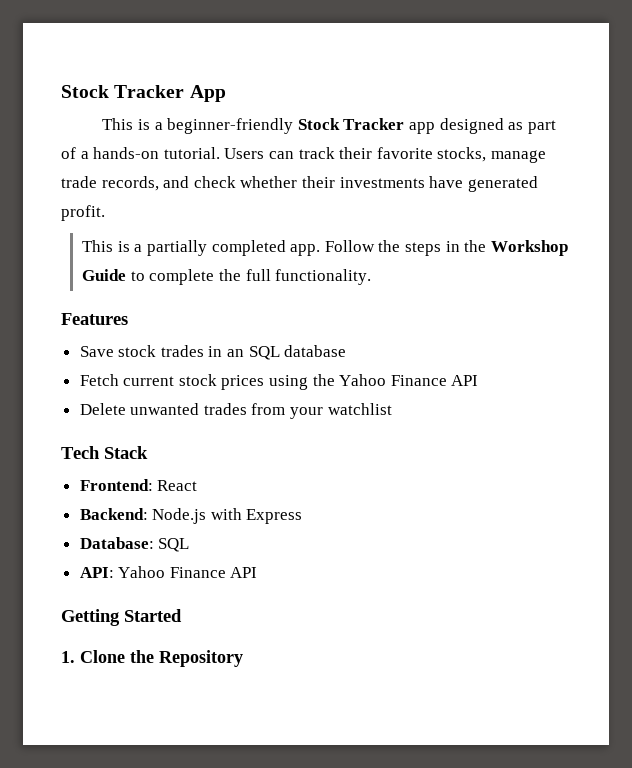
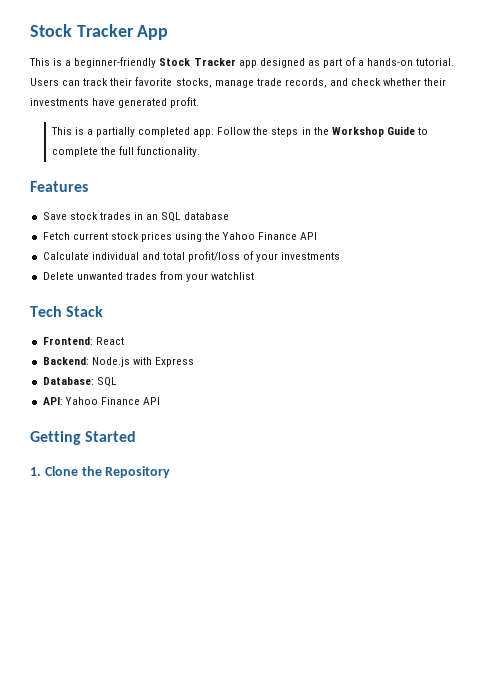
(479, 380) none -> [42,251,341,262] // Calculate individual and total profit/loss of your investments

